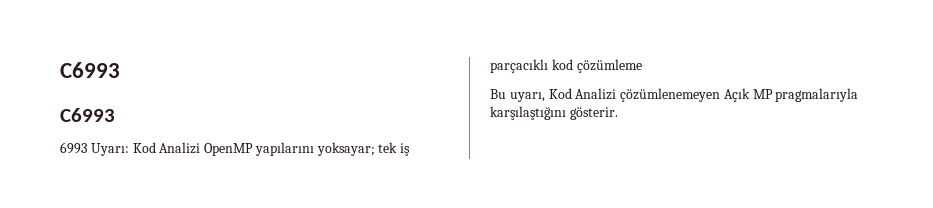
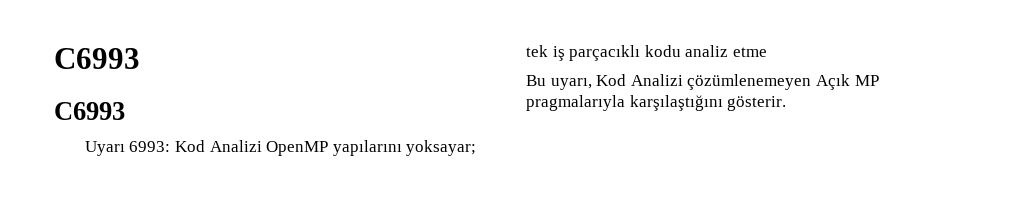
[60,142,129,156] 6993 Uyarı: -> [84,141,171,156] Uyarı 6993:
[551,59,642,73] kod çözümleme -> [644,45,767,57] kodu analiz etme

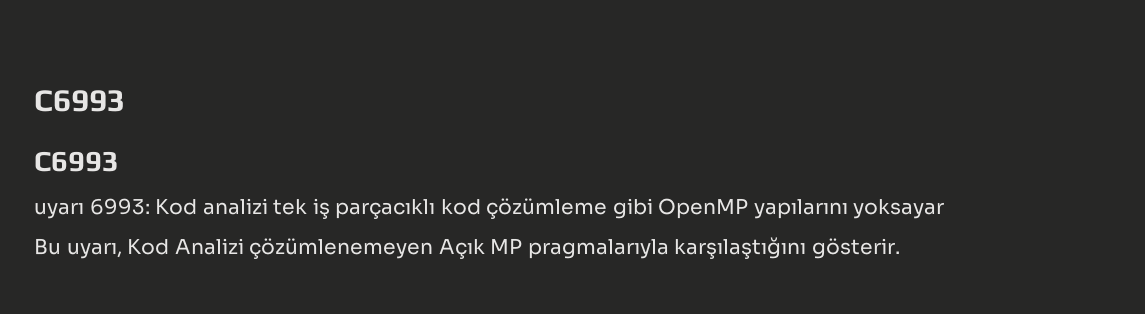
[84,141,125,156] Uyarı -> [34,202,84,219] uyarı
[209,140,477,156] [526,45,767,61] Analizi OpenMP yapılarını yoksayar; tek iş parçacıklı kodu analiz etme -> [202,198,945,219] analizi tek iş parçacıklı kod çözümleme gibi OpenMP yapılarını yoksayar

